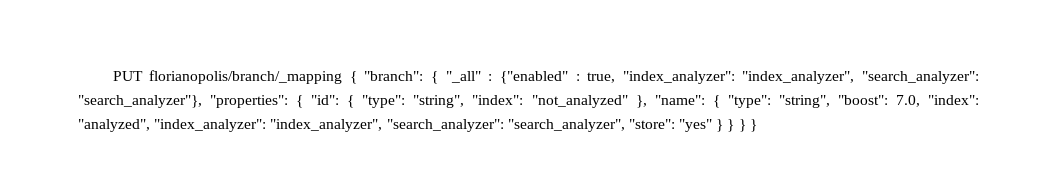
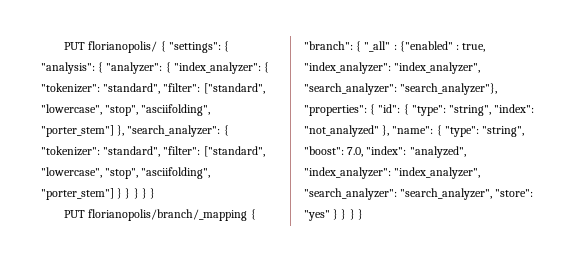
[112,71,143,81] PUT -> [64,41,230,53] [41,62,270,74] [41,83,265,94] [41,104,211,116] [41,125,229,137] [41,146,265,157] [41,167,211,179] [41,188,156,200] [64,210,86,218] PUT florianopolis/ { "settings": { "analysis": { "analyzer": { "index_analyzer": { "tokenizer": "standard", "filter": ["standard", "lowercase", "stop", "asciifolding", "porter_stem"] }, "search_analyzer": { "tokenizer": "standard", "filter": ["standard", "lowercase", "stop", "asciifolding", "porter_stem"] } } } } } // PUT

